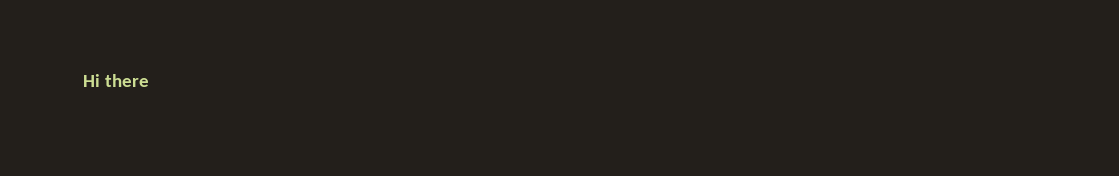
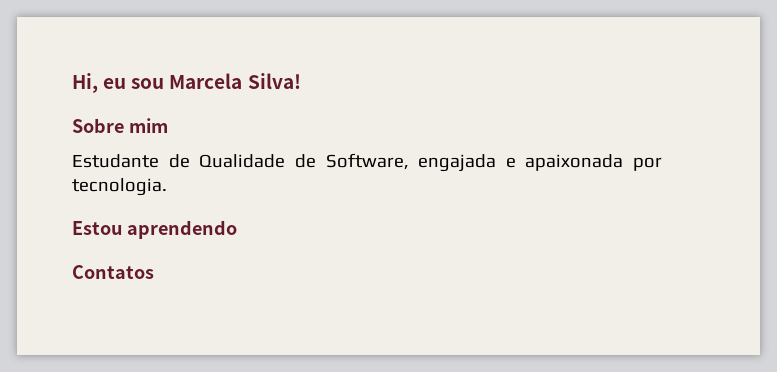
[83,74,150,87] Hi there -> [72,73,301,93] [72,118,168,133] [72,153,662,172] [72,178,167,196] [72,220,237,239] [72,265,154,279] Hi, eu sou Marcela Silva! // Sobre mim // Estudante de Qualidade de Software, engajada e apaixonada por tecnologia. // Estou aprendendo // Contatos

